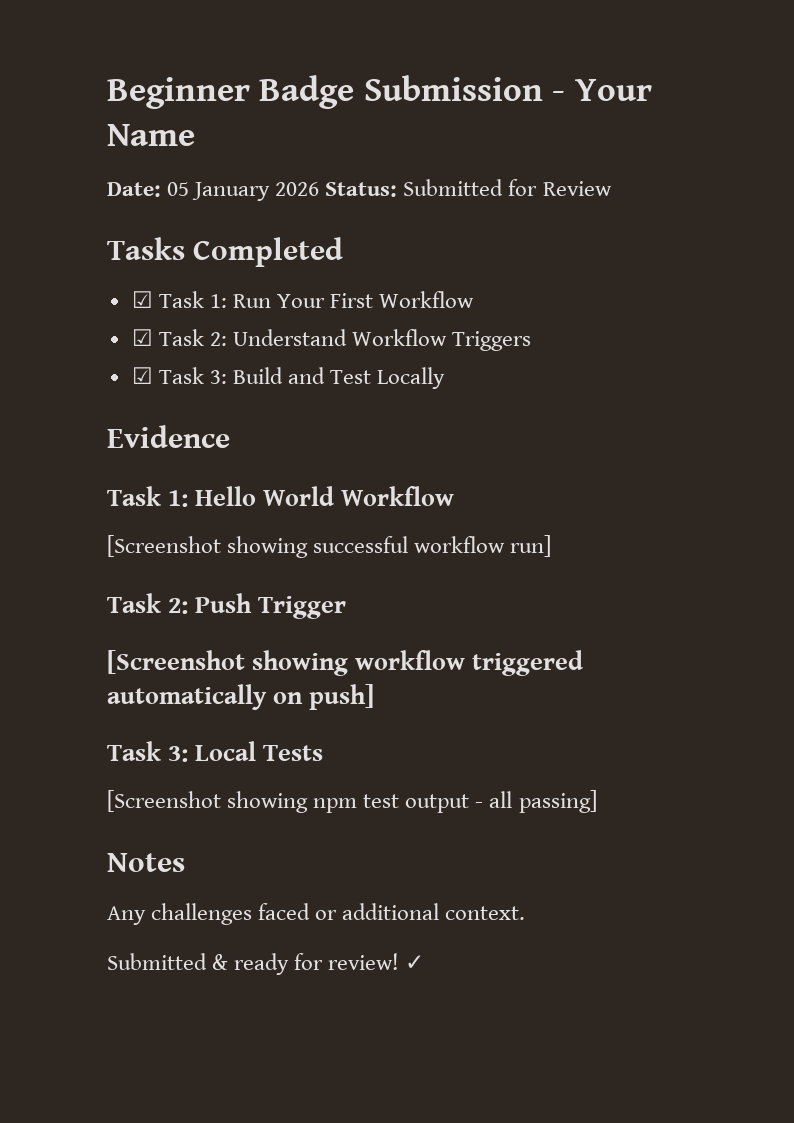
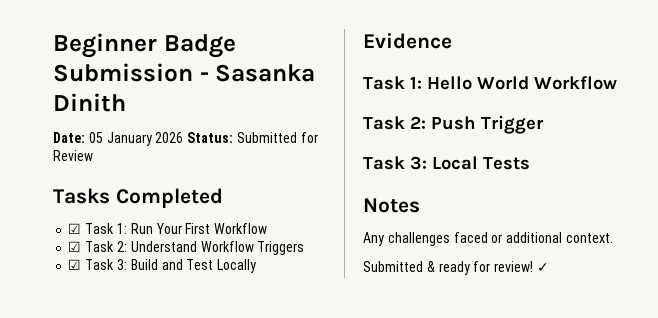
[574,79,652,101] [107,124,195,146] Your Name -> [215,64,316,82] [53,93,126,112] Sasanka Dinith
[107,535,552,558] // [Screenshot showing successful workflow run] -> (617, 83) none
[107,650,584,676] [107,684,375,710] [107,741,324,762] [107,790,597,813] [Screenshot showing workflow triggered automatically on push] // Task 3: Local Tests // [Screenshot showing npm test output - all passing] -> [363,156,530,170] Task 3: Local Tests

